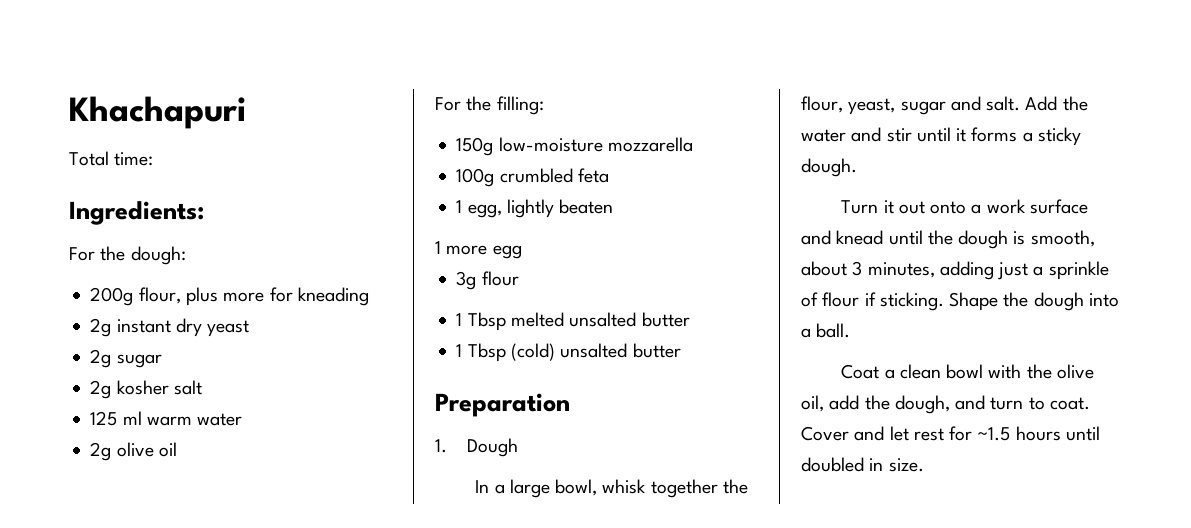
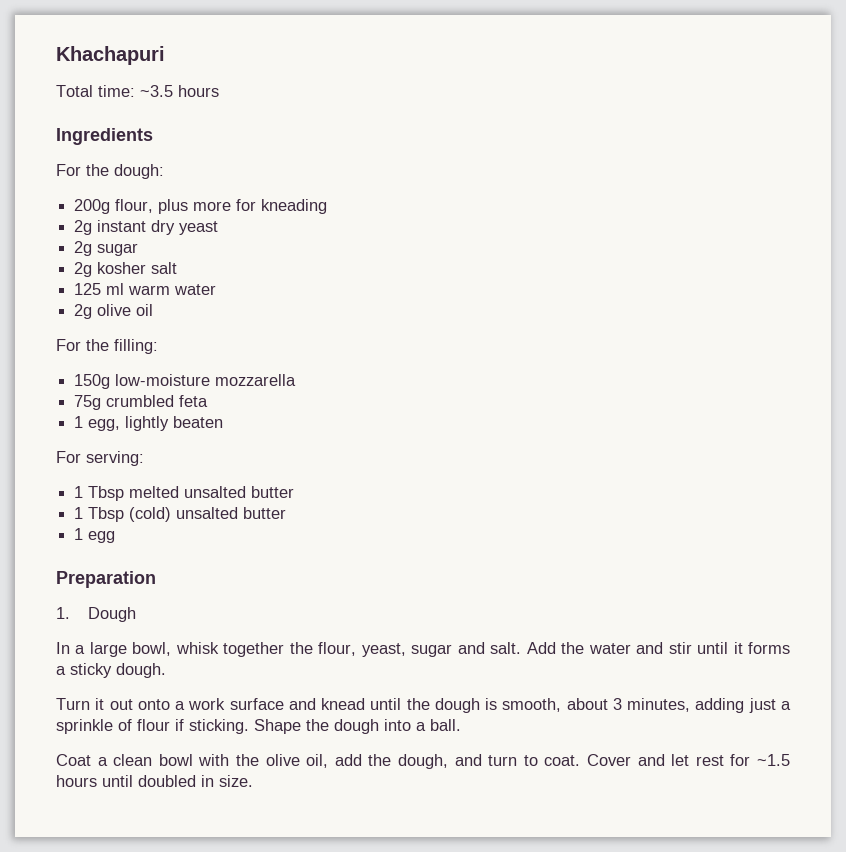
[69,201,204,225] // Ingredients: -> [140,85,219,97] [56,128,153,145] ~3.5 hours // Ingredients
[456,168,495,187] 100g -> [74,395,102,410] 75g
[435,241,522,259] [456,271,519,290] 1 more egg // 3g flour -> [56,451,144,466] For serving:
(681, 350) none -> [74,528,116,543] // 1 egg

